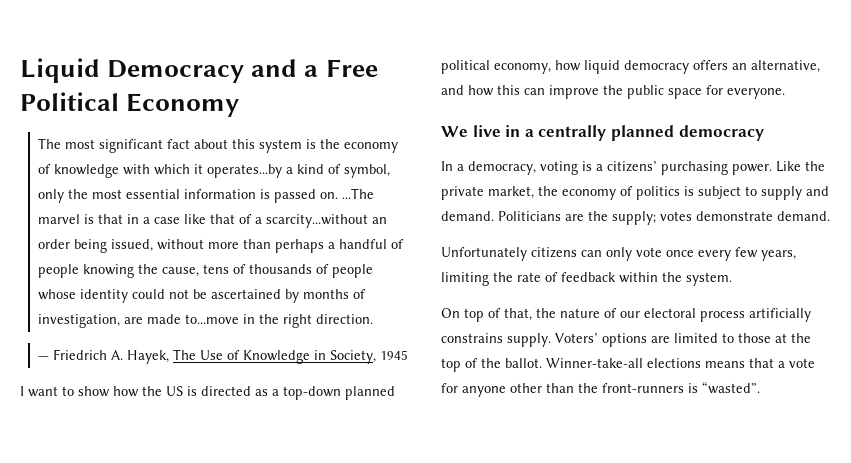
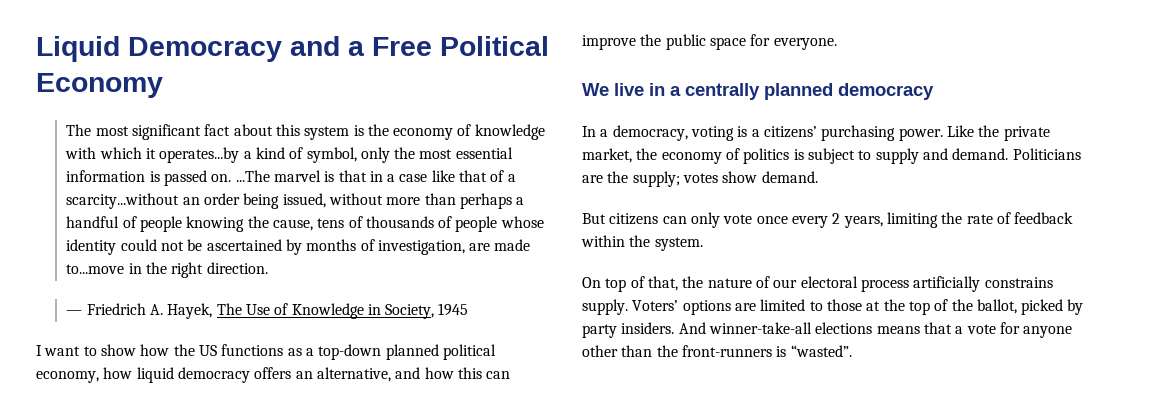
[187,386,251,396] is directed -> [221,344,284,356] functions
[696,211,773,221] demonstrate -> [722,171,758,183] show
[441,247,527,261] Unfortunately -> [582,213,606,224] But
[735,247,758,258] few -> [832,213,841,224] 2
[505,358,643,368] ballot. Winner-take-all -> [976,299,1084,315] [582,322,812,338] ballot, picked by party insiders. And winner-take-all

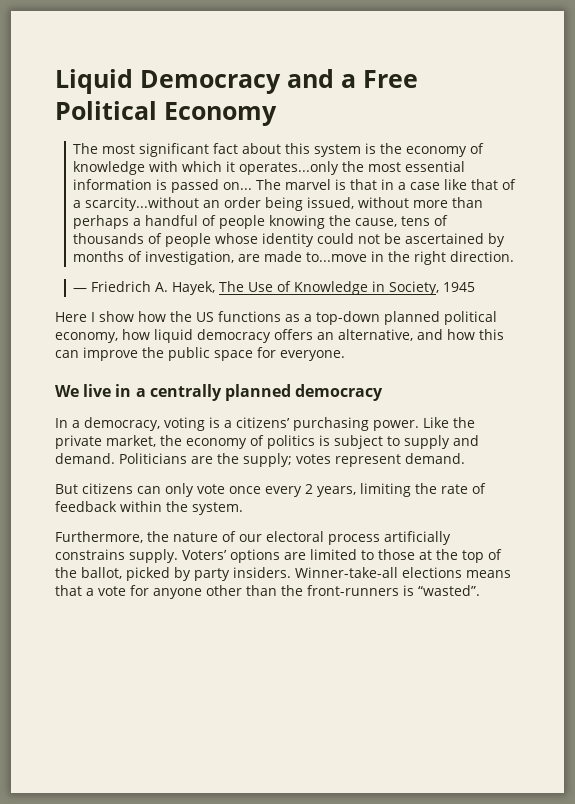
[159,147,390,163] operates...by a kind of symbol, only -> [239,161,340,175] operates...only
[211,170,270,182] on. ...The -> [223,179,282,190] on... The
[36,345,97,356] I want to -> [55,312,95,322] Here I
[722,171,758,183] show -> [335,454,401,467] represent
[582,276,678,292] On top of that, -> [55,531,143,543] Furthermore,
[678,322,812,334] And winner-take-all -> [295,567,398,578] Winner-take-all

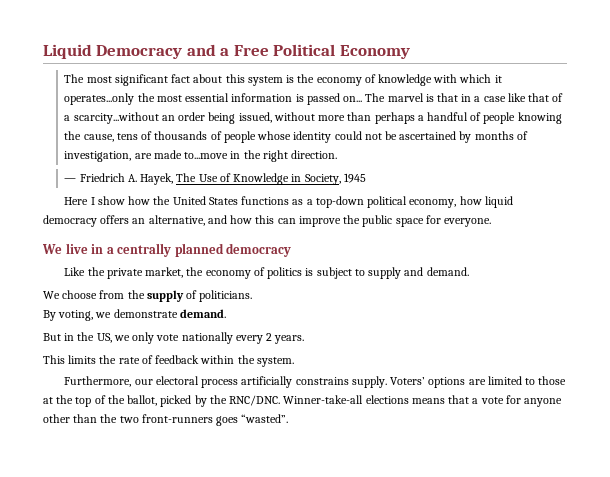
[196,312,214,322] US -> [172,196,238,205] United States
[384,311,440,325] planned -> (364, 202) none
[55,417,419,431] In a democracy, voting is a citizens’ purchasing power. -> (292, 250) none
[119,453,465,467] [55,483,161,494] Politicians are the supply; votes represent demand. // But citizens can -> [43,290,253,302] [43,309,226,321] [43,332,130,343] // We choose from the supply of politicians. // By voting, we demonstrate demand. // But in the US, we
[229,486,261,494] once -> [181,332,233,344] nationally
[317,483,411,497] years, limiting -> [274,335,305,344] [43,355,97,364] years. // This limits
[147,531,236,542] the nature of -> (132, 381) none
[194,567,291,581] party insiders. -> [209,395,281,406] the RNC/DNC.
[307,585,414,596] front-runners is -> [119,414,239,426] two front-runners goes

